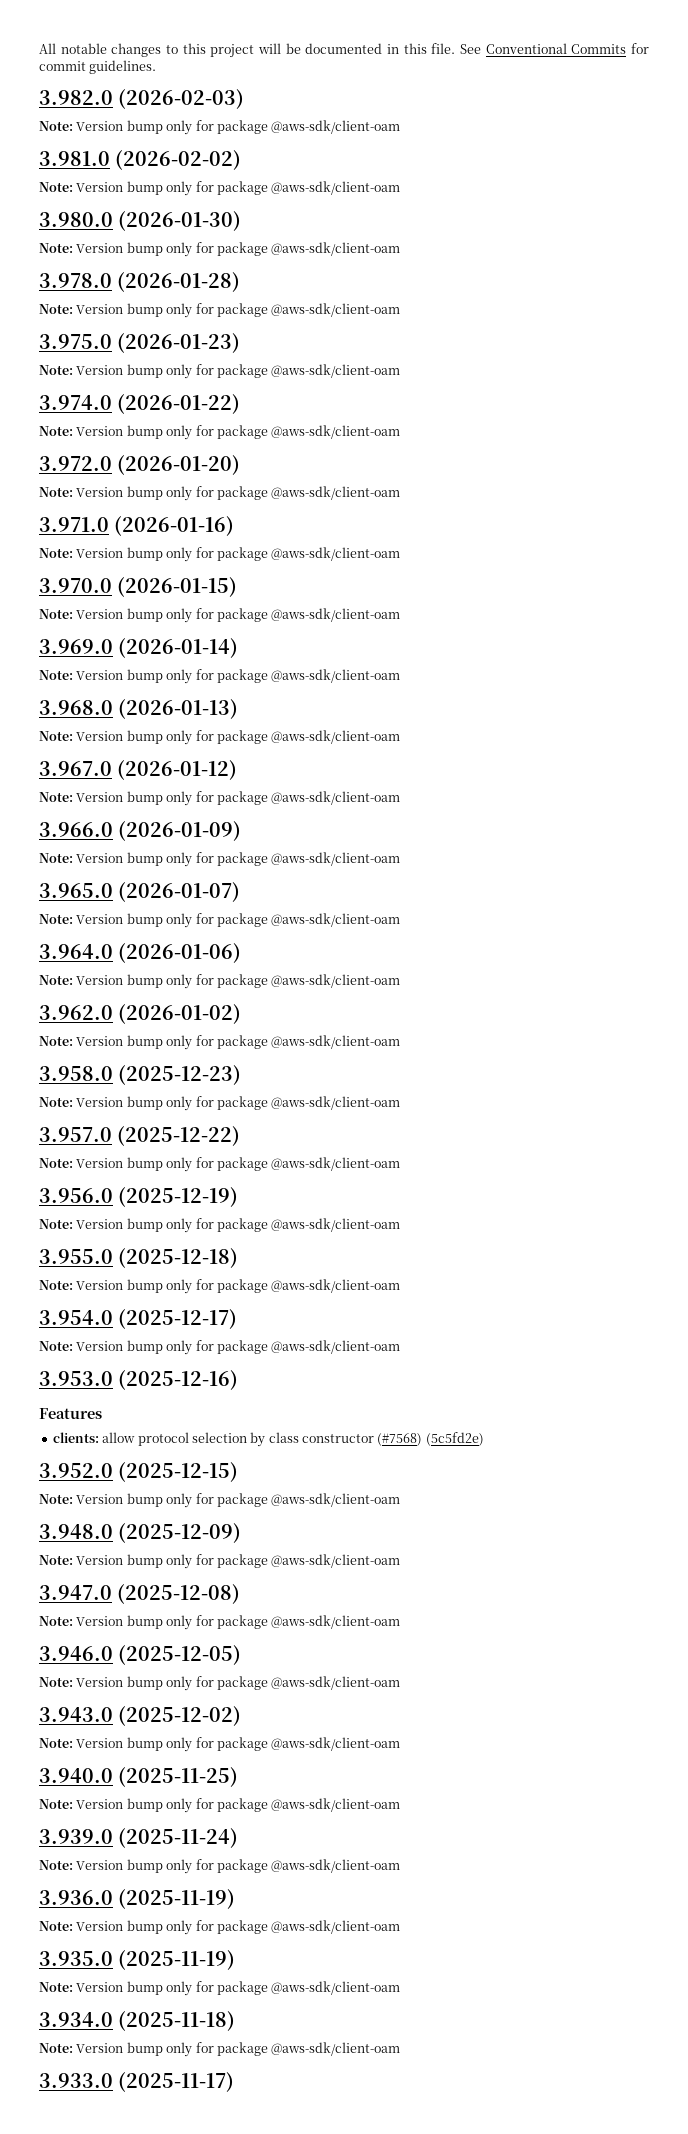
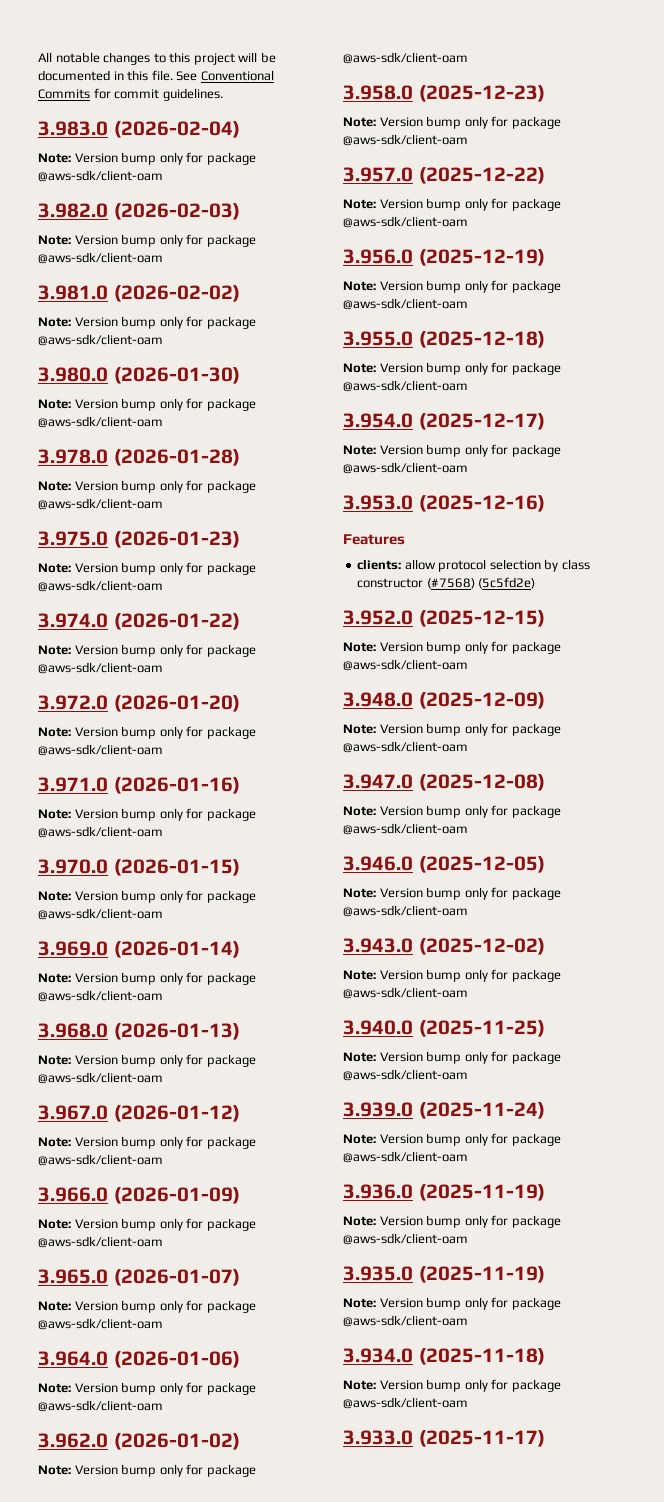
(157, 67) none -> [38,121,240,138] [38,152,256,165] [38,170,163,182] // 3.983.0 (2026-02-04) // Note: Version bump only for package @aws-sdk/client-oam

